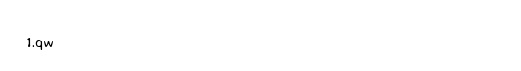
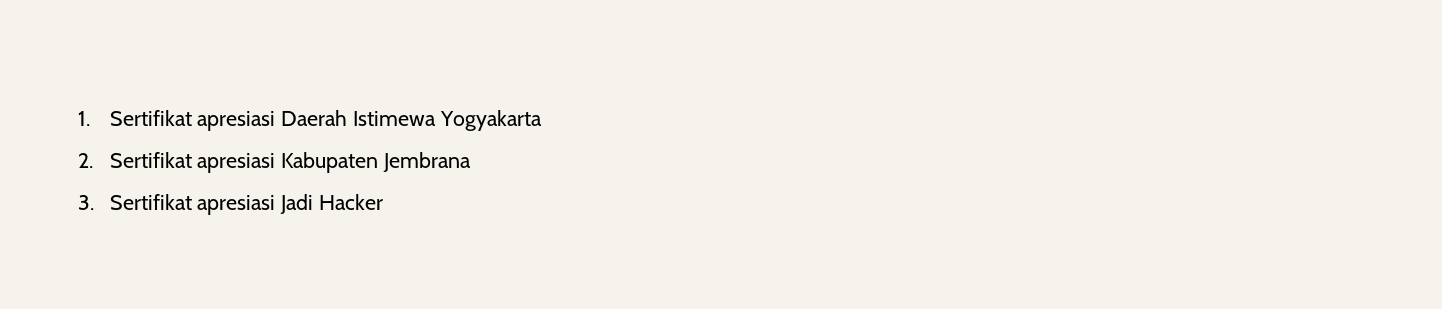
[26,38,54,50] 1.qw -> [78,110,542,131] [78,152,471,173] [78,194,383,215] 1. Sertifikat apresiasi Daerah Istimewa Yogyakarta // 2. Sertifikat apresiasi Kabupaten Jembrana // 3. Sertifikat apresiasi Jadi Hacker

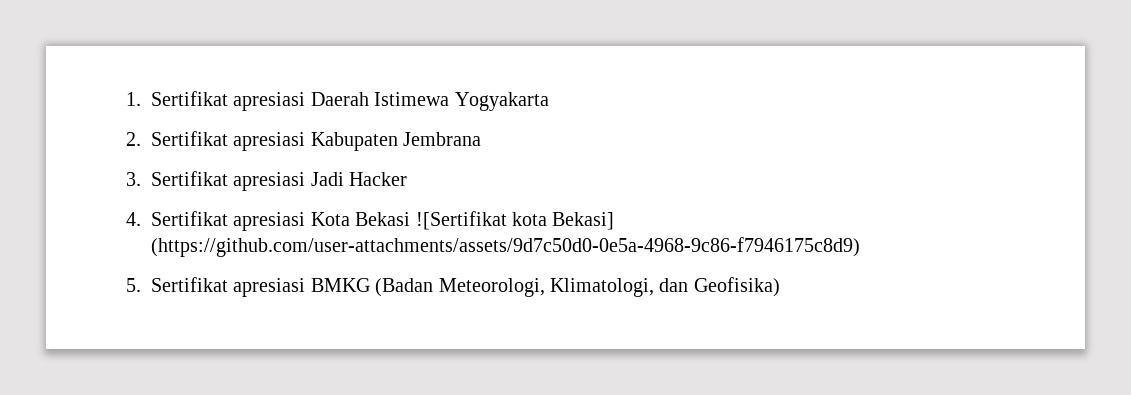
(383, 202) none -> [126,211,615,231] [151,237,860,257] [126,277,780,297] // 4. Sertifikat apresiasi Kota Bekasi ![Sertifikat kota Bekasi] (https://github.com/user-attachments/assets/9d7c50d0-0e5a-4968-9c86-f7946175c8d9) // 5. Sertifikat apresiasi BMKG (Badan Meteorologi, Klimatologi, dan Geofisika)

